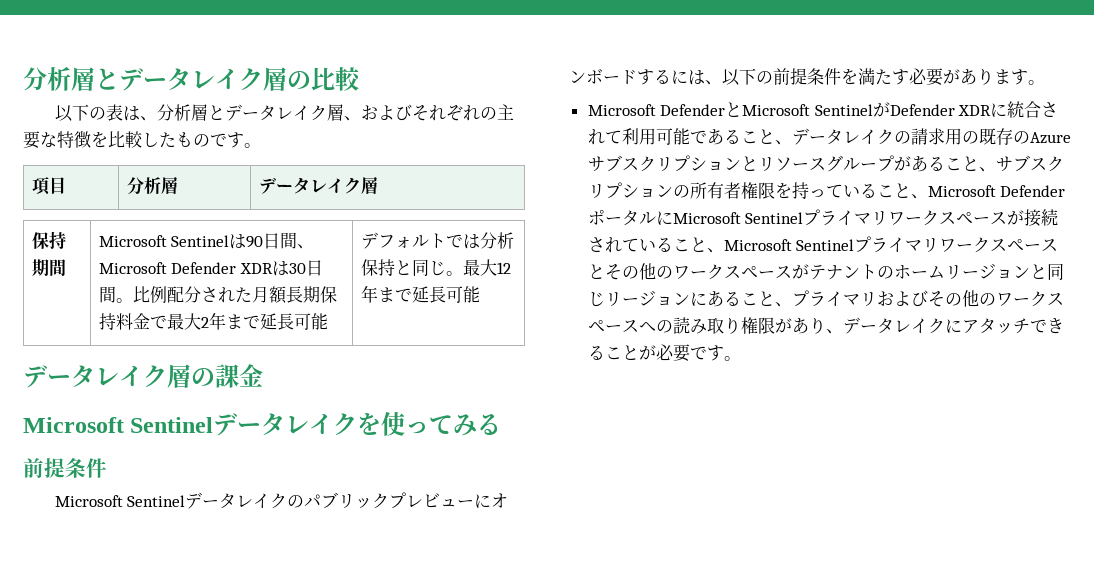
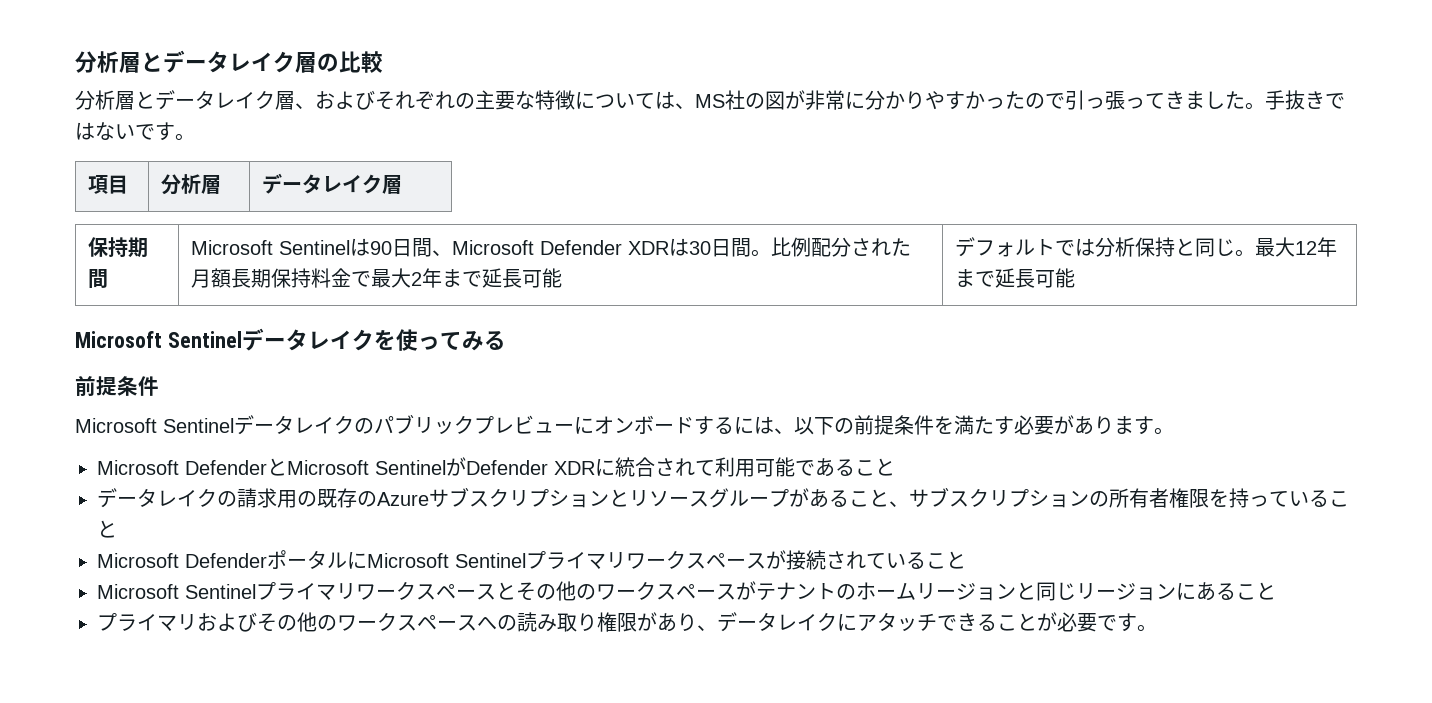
[54,104,157,122] 以下の表は、 -> (383, 62) none
[91,131,210,148] を比較したもの -> [575,90,1345,110] [75,122,135,140] については、MS社の図が非常に分かりやすかったので引っ張ってきました。手抜きではない
[23,364,263,388] // データレイク層の課金 -> (1075, 278) none
[774,140,792,145] 、 -> (895, 467) //
[910,194,928,199] 、 -> (117, 529) //
[706,248,724,253] 、 -> (966, 560) //
[774,302,792,307] 、 -> (1276, 591) //

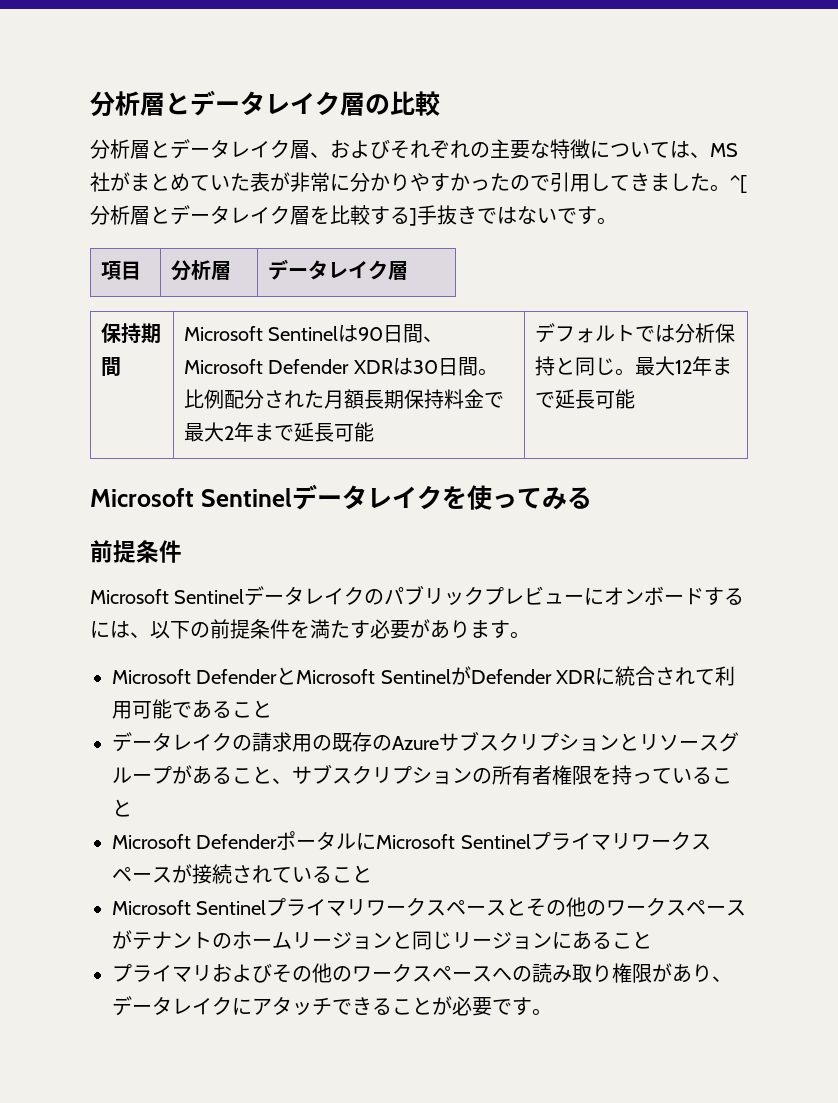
[745,91,785,110] の図 -> [110,172,270,192] がまとめていた表
[1085,91,1145,110] っ張っ -> [570,173,610,192] 用し
(1265, 106) none -> [730,175,747,193] [90,205,417,226] ^[分析層とデータレイク層を比較する]

